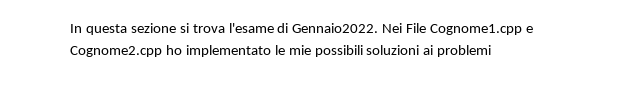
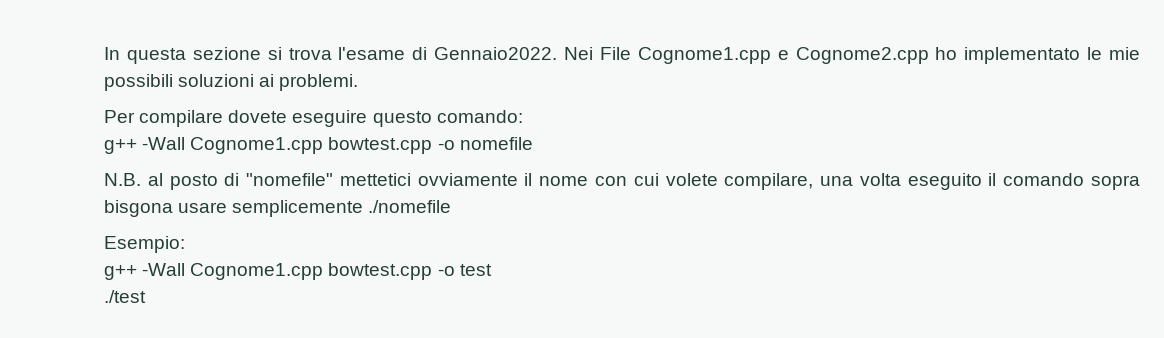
[437,45,492,57] problemi -> [279,74,359,91] [104,110,523,127] [104,137,533,154] [104,173,1141,190] [104,200,452,217] [104,236,185,253] [104,263,492,280] [104,290,146,303] problemi. // Per compilare dovete eseguire questo comando: // g++ -Wall Cognome1.cpp bowtest.cpp -o nomefile // N.B. al posto di "nomefile" mettetici ovviamente il nome con cui volete compilare, una volta eseguito il comando sopra bisgona usare semplicemente ./nomefile // Esempio: // g++ -Wall Cognome1.cpp bowtest.cpp -o test // ./test

